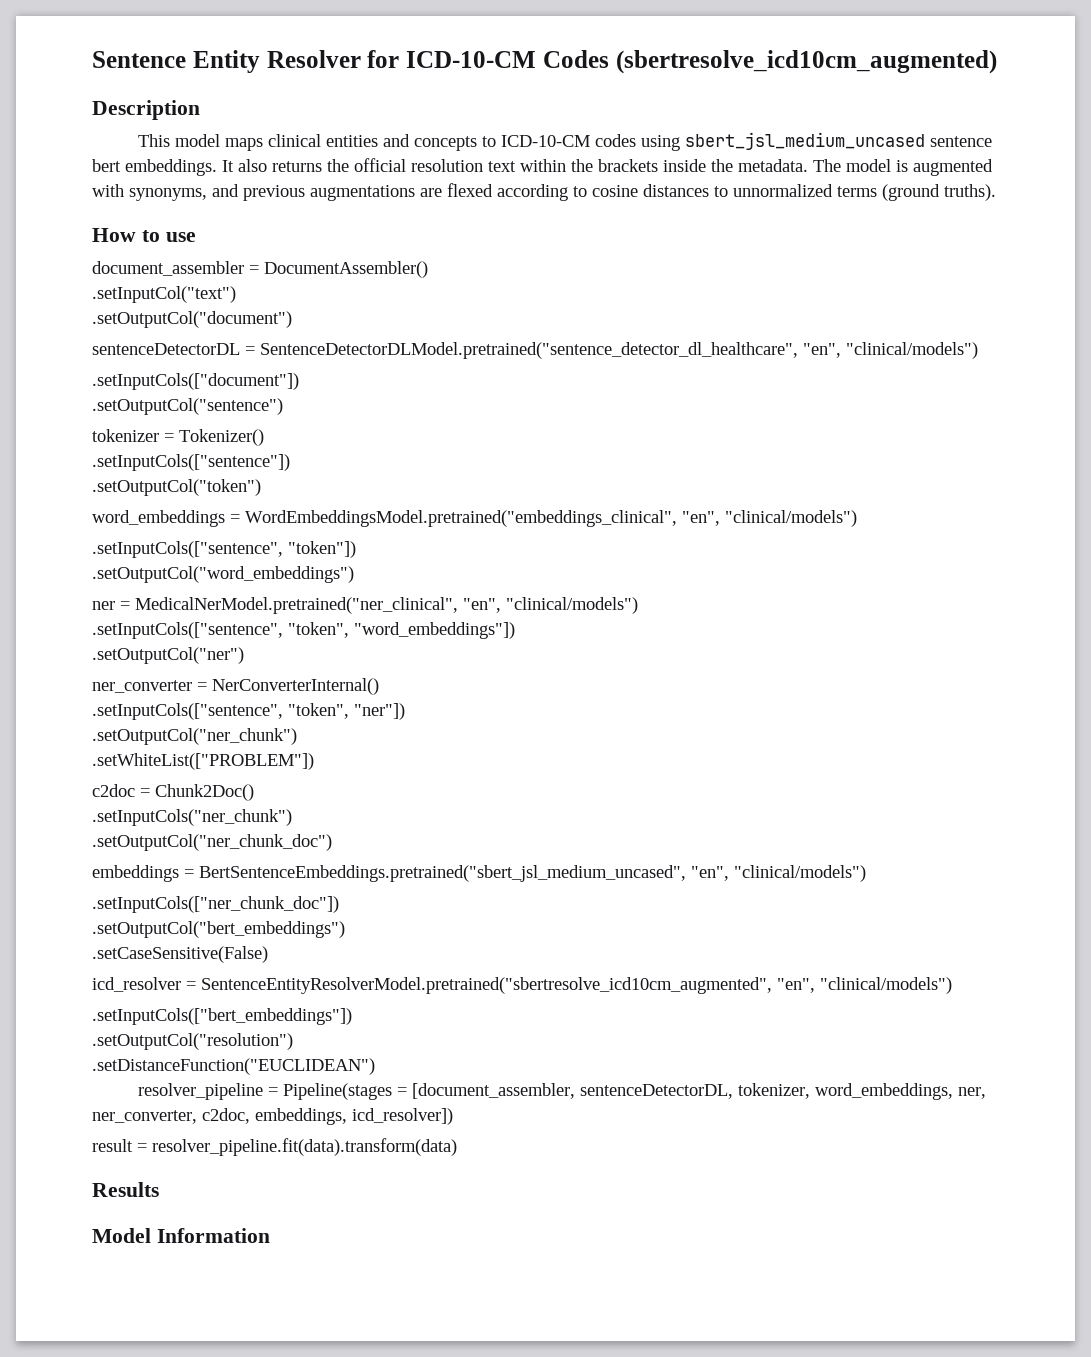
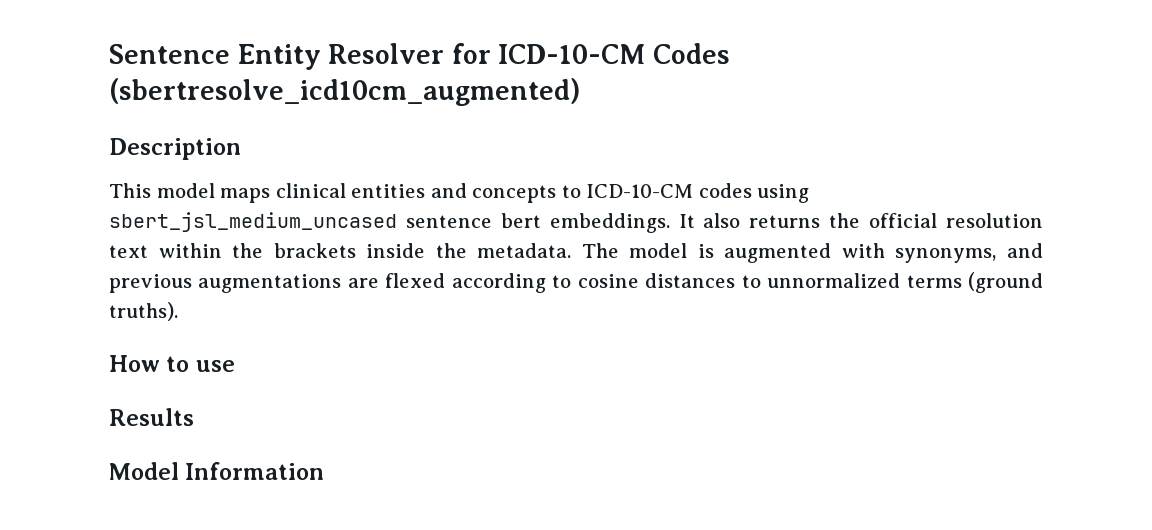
[92,261,428,278] [92,286,236,303] [92,311,292,328] [92,342,978,359] [92,373,299,390] [92,398,283,415] [92,429,264,446] [92,454,290,471] [92,479,261,496] [92,510,857,527] [92,541,356,558] [92,566,354,583] [92,597,638,614] [92,622,515,639] [92,647,244,664] [92,678,379,695] [92,703,405,720] [92,728,297,745] [92,753,314,770] [92,784,254,801] [92,809,292,826] [92,834,332,851] [92,865,866,882] [92,896,339,913] [92,921,345,938] [92,946,268,963] [92,977,952,994] [92,1008,352,1025] [92,1033,293,1050] [92,1058,375,1075] [138,1083,987,1100] [92,1108,453,1125] [92,1138,457,1156] // document_assembler = DocumentAssembler() // .setInputCol("text") // .setOutputCol("document") // sentenceDetectorDL = SentenceDetectorDLModel.pretrained("sentence_detector_dl_healthcare", "en", "clinical/models") // .setInputCols(["document"]) // .setOutputCol("sentence") // tokenizer = Tokenizer() // .setInputCols(["sentence"]) // .setOutputCol("token") // word_embeddings = WordEmbeddingsModel.pretrained("embeddings_clinical", "en", "clinical/models") // .setInputCols(["sentence", "token"]) // .setOutputCol("word_embeddings") // ner = MedicalNerModel.pretrained("ner_clinical", "en", "clinical/models") // .setInputCols(["sentence", "token", "word_embeddings"]) // .setOutputCol("ner") // ner_converter = NerConverterInternal() // .setInputCols(["sentence", "token", "ner"]) // .setOutputCol("ner_chunk") // .setWhiteList(["PROBLEM"]) // c2doc = Chunk2Doc() // .setInputCols("ner_chunk") // .setOutputCol("ner_chunk_doc") // embeddings = BertSentenceEmbeddings.pretrained("sbert_jsl_medium_uncased", "en", "clinical/models") // .setInputCols(["ner_chunk_doc"]) // .setOutputCol("bert_embeddings") // .setCaseSensitive(False) // icd_resolver = SentenceEntityResolverModel.pretrained("sbertresolve_icd10cm_augmented", "en", "clinical/models") // .setInputCols(["bert_embeddings"]) // .setOutputCol("resolution") // .setDistanceFunction("EUCLIDEAN") // resolver_pipeline = Pipeline(stages = [document_assembler, sentenceDetectorDL, tokenizer, word_embeddings, ner, ner_converter, c2doc, embeddings, icd_resolver]) // result = resolver_pipeline.fit(data).transform(data) -> (235, 366) none

